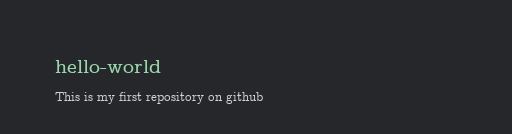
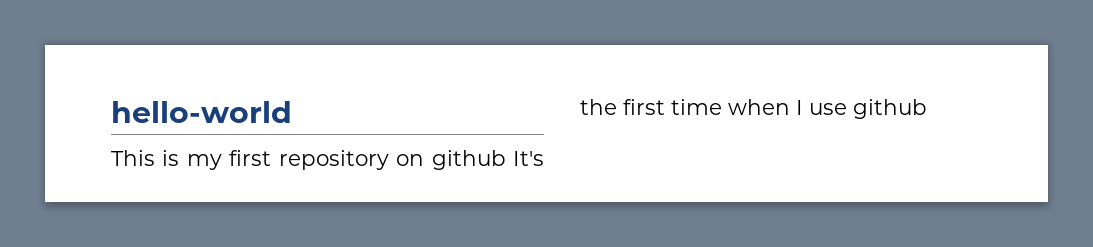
(263, 98) none -> [513,151,544,166] [580,99,927,119] It's the first time when I use github

